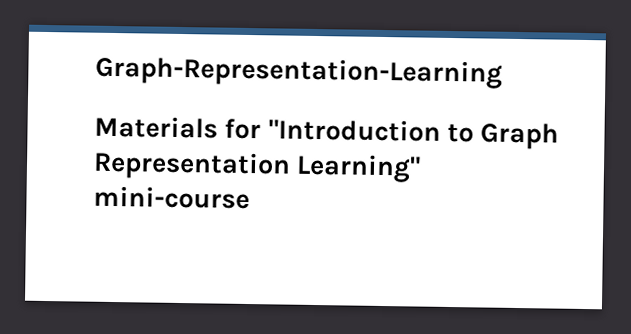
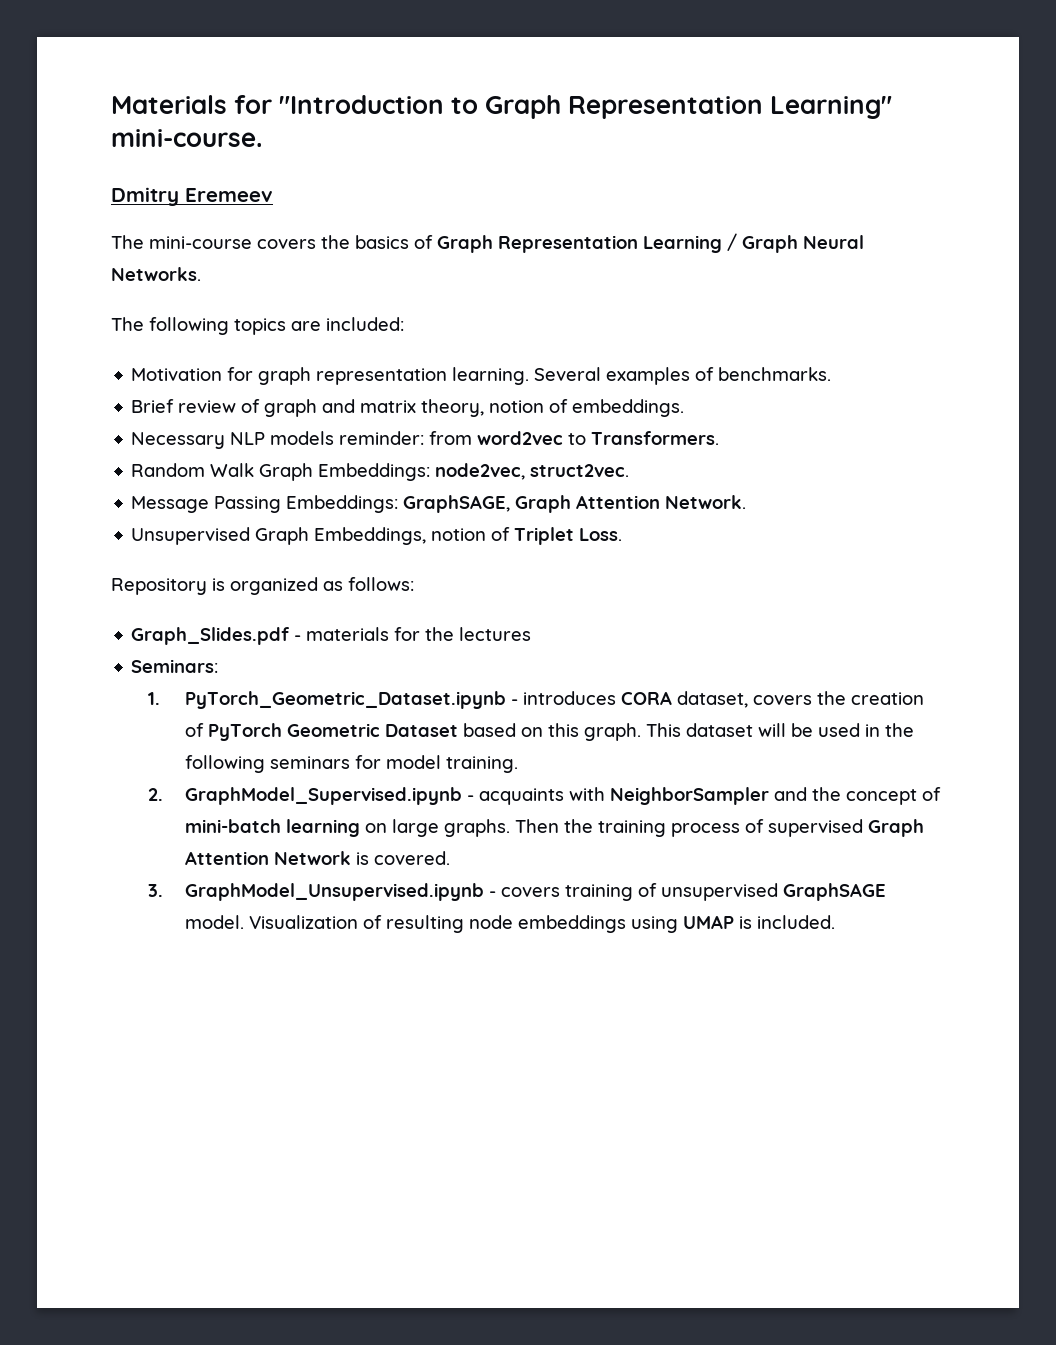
[95,55,503,89] Graph-Representation-Learning // -> (111, 104) none
[93,185,250,210] mini-course -> [111,129,262,147] [111,187,273,206] [111,233,864,253] [111,267,201,281] [111,317,404,335] [131,367,832,385] [131,399,685,417] [131,431,720,449] [131,463,630,481] [131,495,747,513] [131,527,623,545] [111,577,414,595] [131,627,532,645] [131,659,219,673] [147,691,924,709] [184,723,914,741] [184,755,518,773] [147,787,941,805] [184,819,924,837] [184,851,450,865] [147,883,886,901] [184,915,835,933] mini-course. // Dmitry Eremeev // The mini-course covers the basics of Graph Representation Learning / Graph Neural Networks. // The following topics are included: // Motivation for graph representation learning. Several examples of benchmarks. // Brief review of graph and matrix theory, notion of embeddings. // Necessary NLP models reminder: from word2vec to Transformers. // Random Walk Graph Embeddings: node2vec, struct2vec. // Message Passing Embeddings: GraphSAGE, Graph Attention Network. // Unsupervised Graph Embeddings, notion of Triplet Loss. // Repository is organized as follows: // Graph_Slides.pdf - materials for the lectures // Seminars: // 1. PyTorch_Geometric_Dataset.ipynb - introduces CORA dataset, covers the creation of PyTorch Geometric Dataset based on this graph. This dataset will be used in the following seminars for model training. // 2. GraphModel_Supervised.ipynb - acquaints with NeighborSampler and the concept of mini-batch learning on large graphs. Then the training process of supervised Graph Attention Network is covered. // 3. GraphModel_Unsupervised.ipynb - covers training of unsupervised GraphSAGE model. Visualization of resulting node embeddings using UMAP is included.

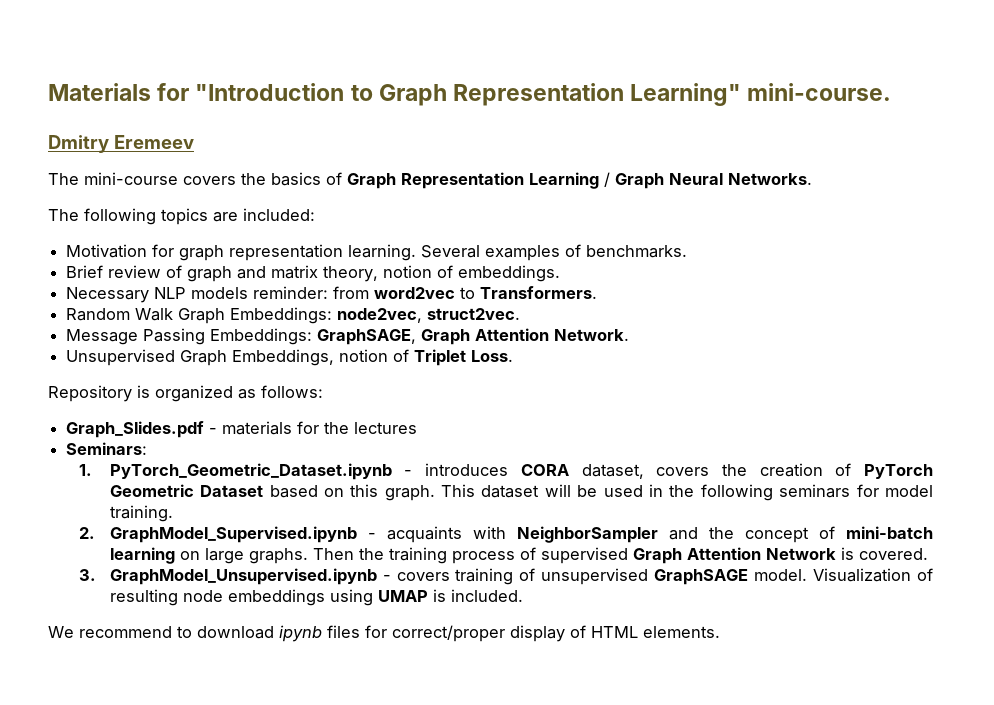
(835, 922) none -> [48,625,720,642] // We recommend to download ipynb files for correct/proper display of HTML elements.

